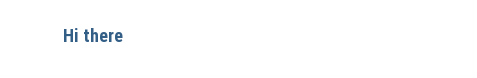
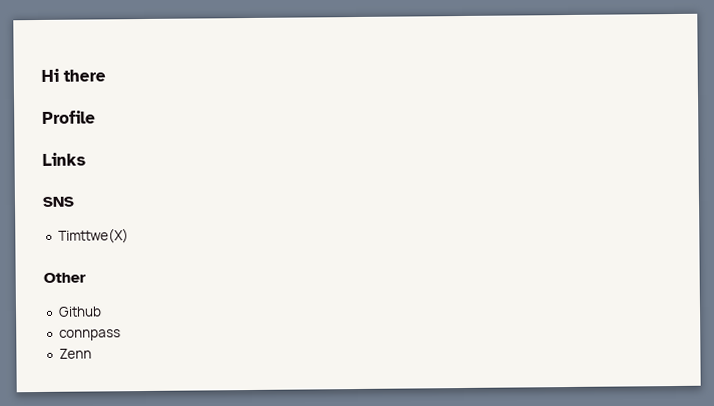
(123, 35) none -> [42,110,96,124] [42,152,86,166] [42,196,75,207] [57,228,129,244] [43,272,86,283] [57,306,102,317] [58,329,121,341] [58,348,92,359] // Profile // Links // SNS // Timttwe(X) // Other // Github // connpass // Zenn

